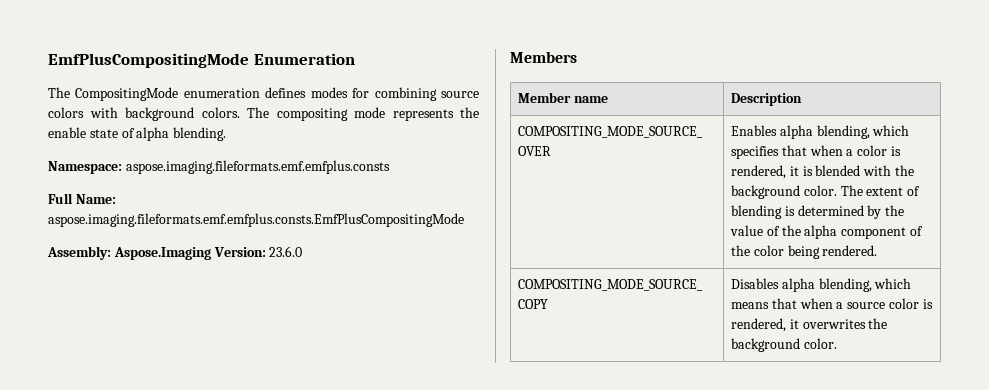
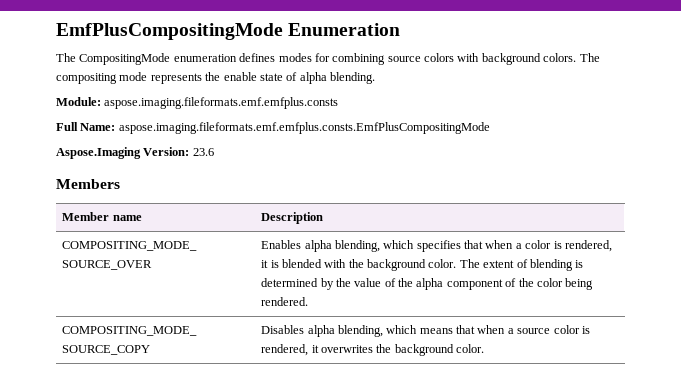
[48,161,122,174] Namespace: -> [56,97,101,106] Module:
[47,246,111,260] Assembly: -> (490, 128) none
[269,246,303,257] 23.6.0 -> [192,148,214,156] 23.6

